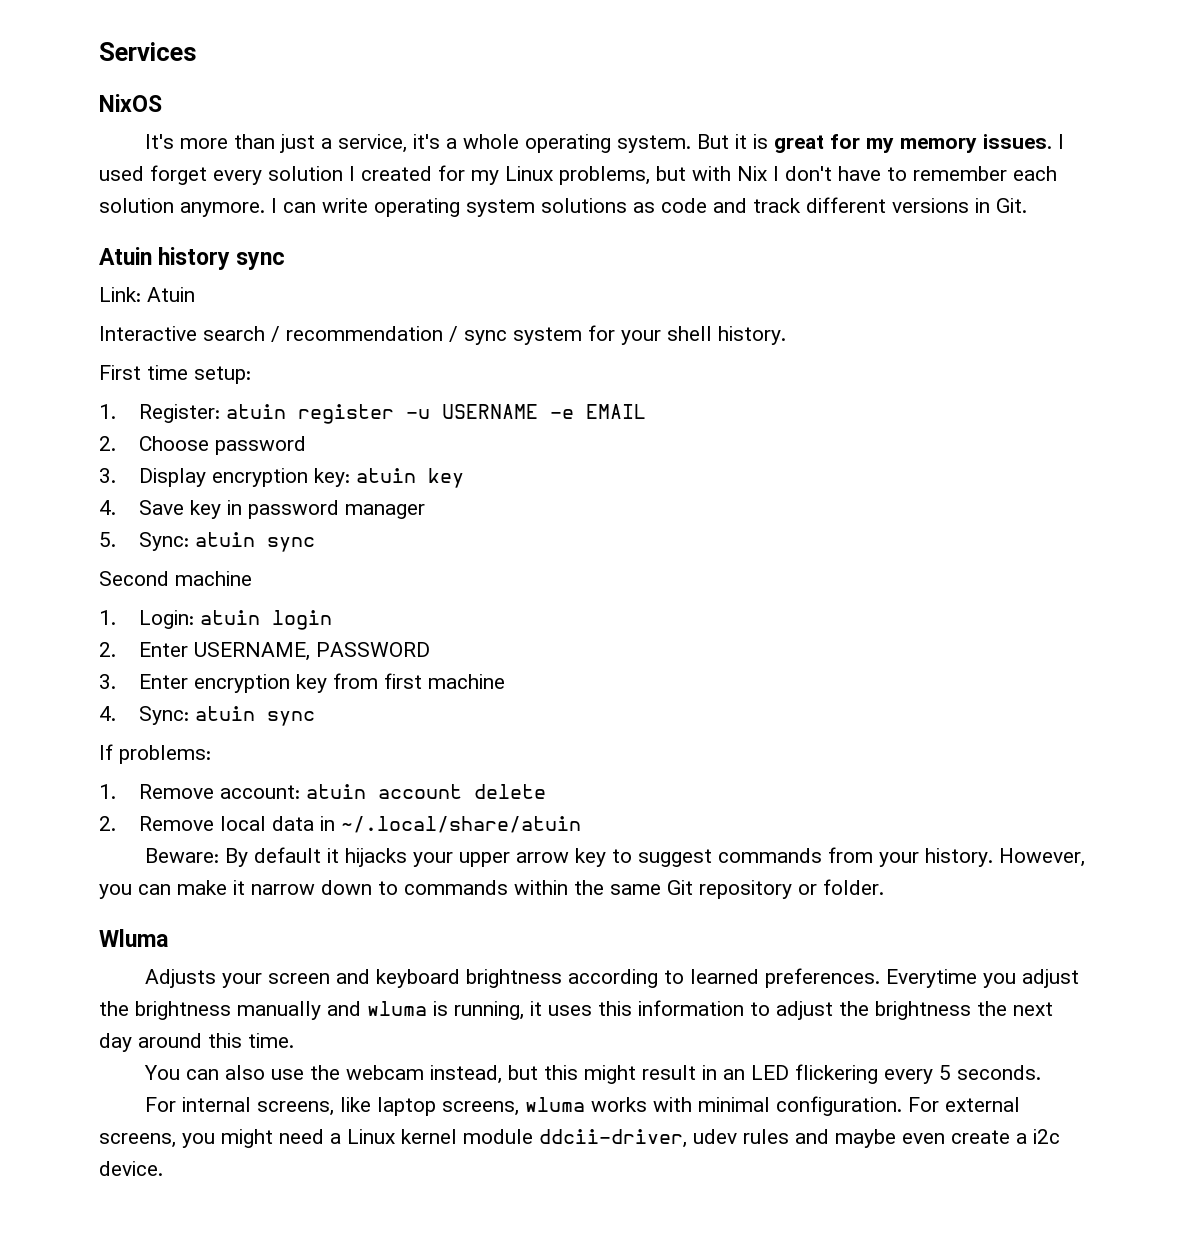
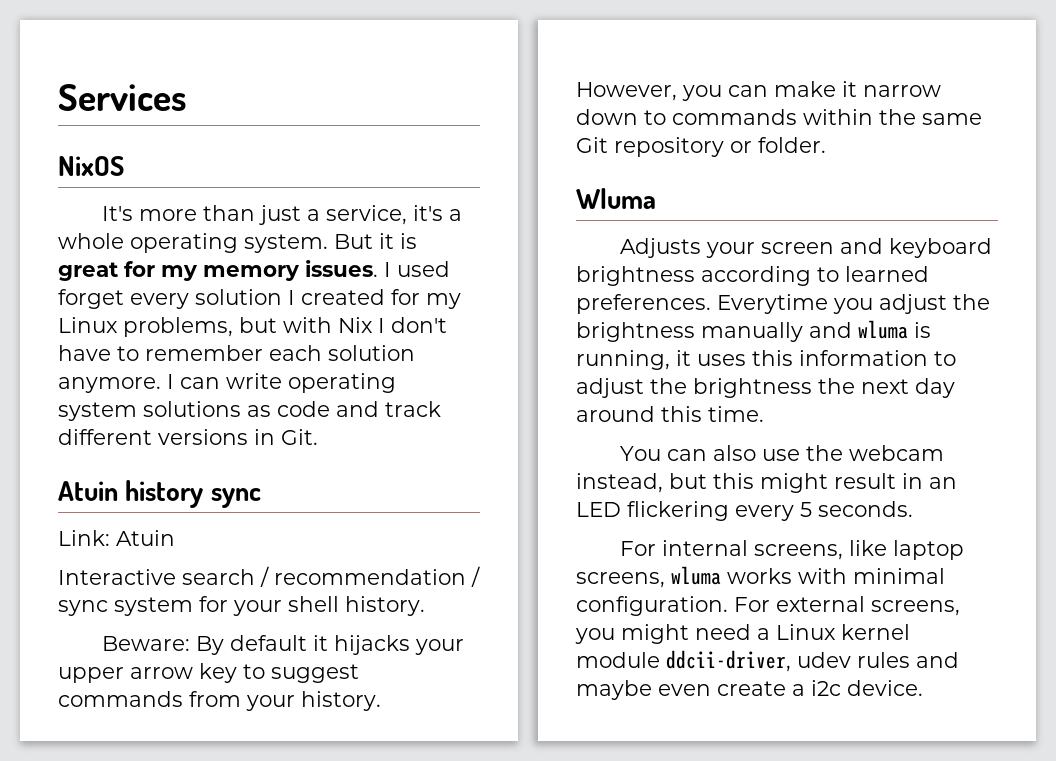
[99,365,251,384] [99,404,646,424] [99,436,306,455] [99,468,464,488] [99,500,425,519] [99,532,315,552] [99,571,252,586] [99,610,332,630] [99,642,430,661] [99,673,505,693] [99,706,315,726] [99,744,211,764] [99,784,546,799] [99,816,581,833] // First time setup: // 1. Register: atuin register -u USERNAME -e EMAIL // 2. Choose password // 3. Display encryption key: atuin key // 4. Save key in password manager // 5. Sync: atuin sync // Second machine // 1. Login: atuin login // 2. Enter USERNAME, PASSWORD // 3. Enter encryption key from first machine // 4. Sync: atuin sync // If problems: // 1. Remove account: atuin account delete // 2. Remove local data in ~/.local/share/atuin -> (425, 606) none

